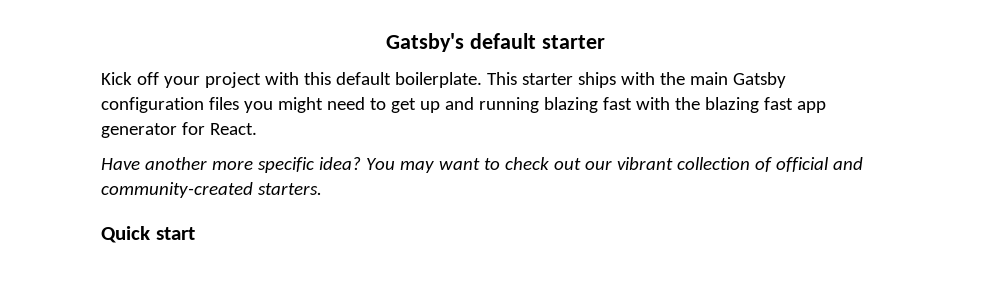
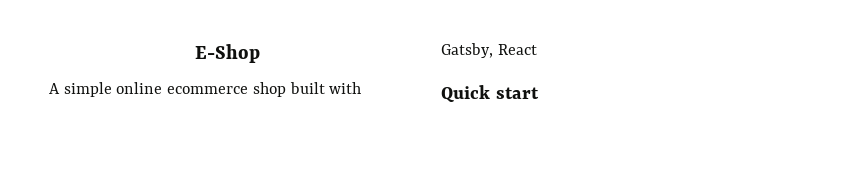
[386,33,605,52] [101,72,786,88] [101,97,826,113] [101,122,257,138] [101,157,863,173] [101,182,322,198] Gatsby's default starter // Kick off your project with this default boilerplate. This starter ships with the main Gatsby configuration files you might need to get up and running blazing fast with the blazing fast app generator for React. // Have another more specific idea? You may want to check out our vibrant collection of official and community-created starters. -> [194,44,260,63] [49,82,362,97] [441,43,537,58] E-Shop // A simple online ecommerce shop built with Gatsby, React

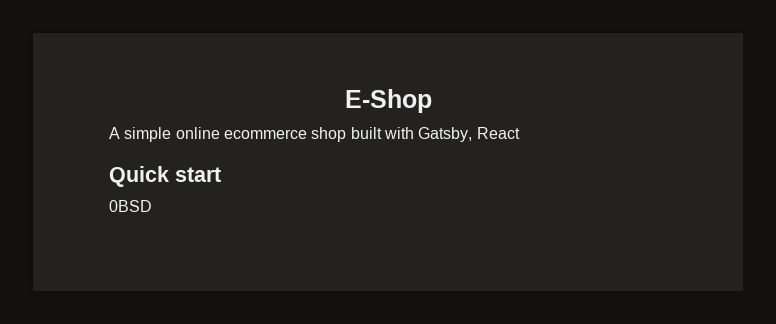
(539, 93) none -> [109,200,152,212] // 0BSD

